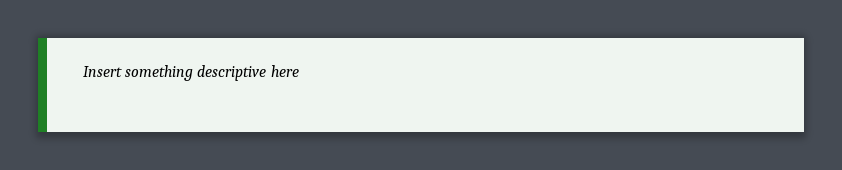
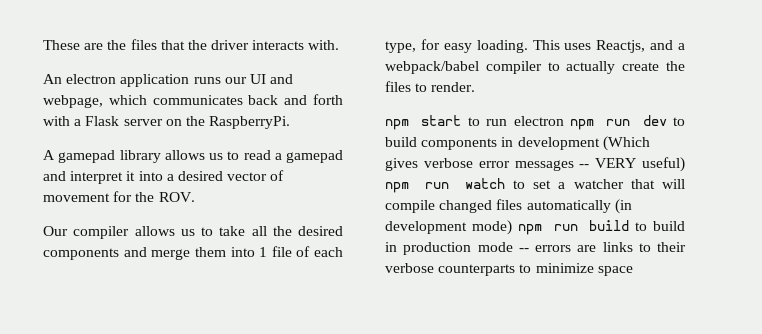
[83,65,299,81] Insert something descriptive here -> [43,39,340,50] [43,74,294,87] [43,94,344,108] [43,116,291,129] [43,150,343,163] [43,170,285,184] [43,191,195,202] [43,226,343,239] [43,246,343,260] [385,39,685,53] [385,61,685,74] [385,81,476,92] [385,115,685,130] [385,136,650,151] [385,157,685,172] [385,178,685,193] [385,199,632,214] [385,220,685,235] [385,242,686,255] [385,263,633,276] These are the files that the driver interacts with. // An electron application runs our UI and webpage, which communicates back and forth with a Flask server on the RaspberryPi. // A gamepad library allows us to read a gamepad and interpret it into a desired vector of movement for the ROV. // Our compiler allows us to take all the desired components and merge them into 1 file of each type, for easy loading. This uses Reactjs, and a webpack/babel compiler to actually create the files to render. // npm start to run electron npm run dev to build components in development (Which gives verbose error messages -- VERY useful) npm run watch to set a watcher that will compile changed files automatically (in development mode) npm run build to build in production mode -- errors are links to their verbose counterparts to minimize space

